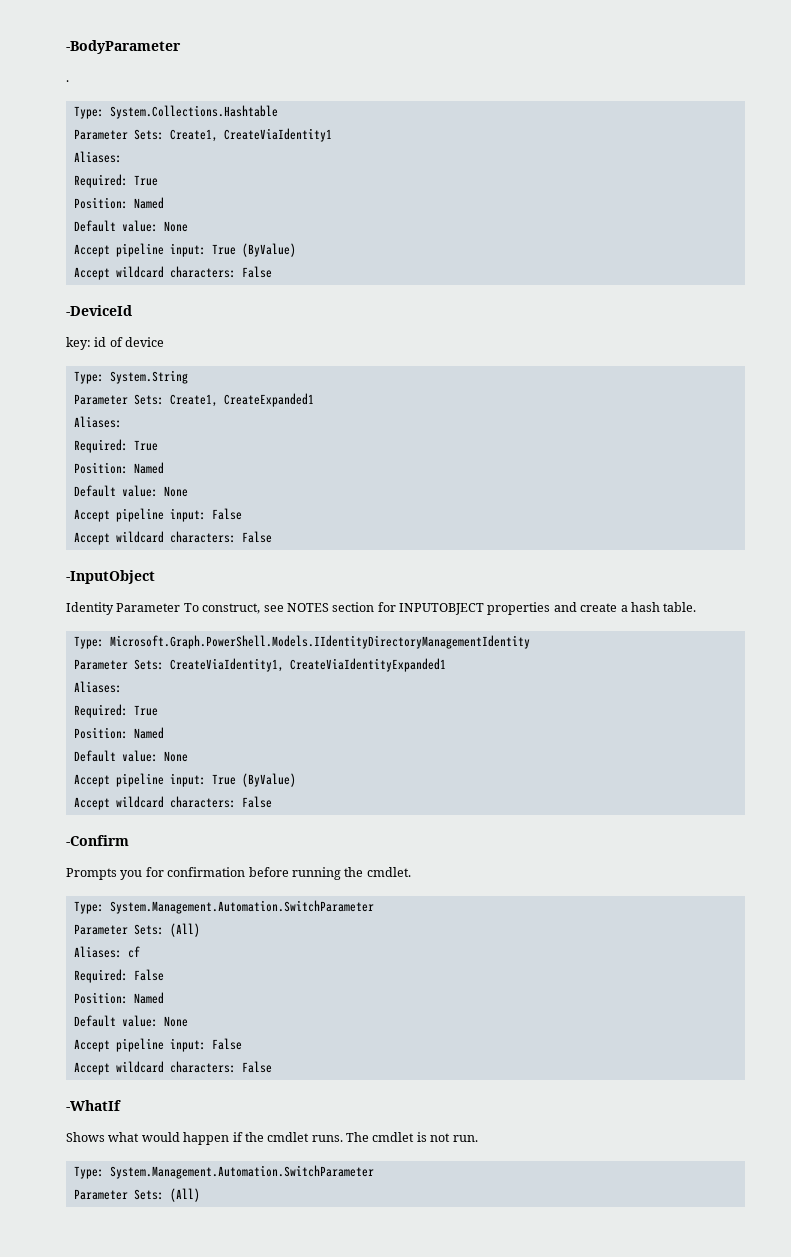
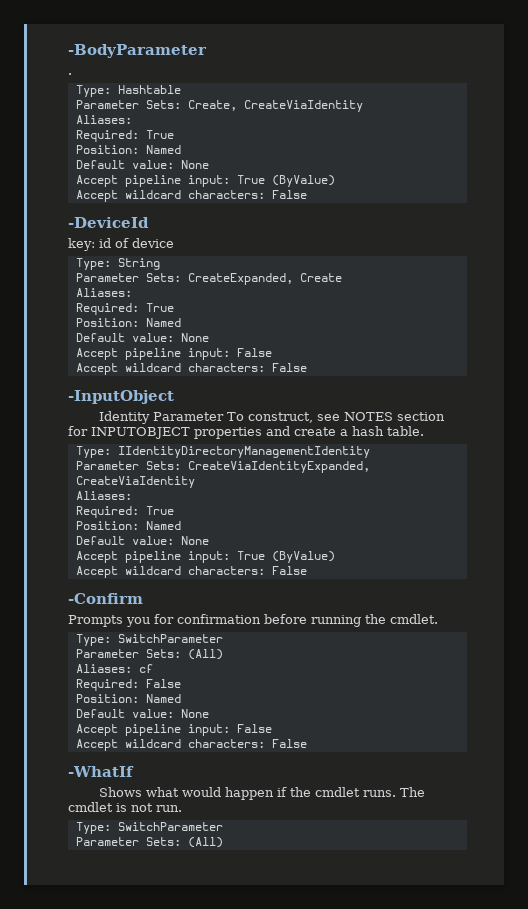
[109,105,278,119] [73,128,332,142] System.Collections.Hashtable // Parameter Sets: Create1, CreateViaIdentity1 -> [117,85,181,94] [75,100,363,112] Hashtable // Parameter Sets: Create, CreateViaIdentity
[109,370,188,384] [73,393,314,407] System.String // Parameter Sets: Create1, CreateExpanded1 -> [117,258,160,270] [75,273,342,285] String // Parameter Sets: CreateExpanded, Create
[109,635,530,649] [73,658,446,672] Microsoft.Graph.PowerShell.Models.IIdentityDirectoryManagementIdentity // Parameter Sets: CreateViaIdentity1, CreateViaIdentityExpanded1 -> [117,446,370,458] [75,461,370,473] [75,476,195,488] IIdentityDirectoryManagementIdentity // Parameter Sets: CreateViaIdentityExpanded, CreateViaIdentity
[109,900,374,914] System.Management.Automation.SwitchParameter -> [117,634,223,643] SwitchParameter
[109,1165,374,1179] System.Management.Automation.SwitchParameter -> [117,822,223,831] SwitchParameter

